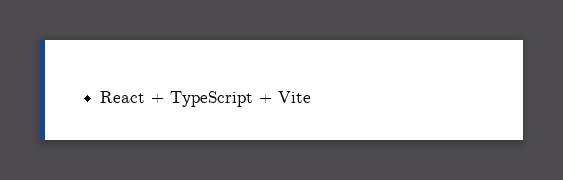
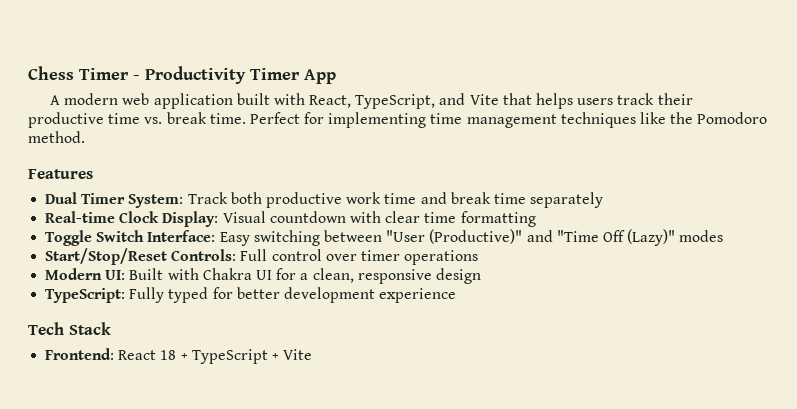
[100,91,146,103] React -> [28,66,336,84] [49,93,693,109] [28,112,768,128] [28,131,85,143] [28,169,93,179] [45,192,604,208] [45,211,536,227] [45,229,724,246] [45,248,479,265] [45,268,481,284] [45,287,457,303] [28,322,111,335] [45,348,177,360] Chess Timer - Productivity Timer App // A modern web application built with React, TypeScript, and Vite that helps users track their productive time vs. break time. Perfect for implementing time management techniques like the Pomodoro method. // Features // Dual Timer System: Track both productive work time and break time separately // Real-time Clock Display: Visual countdown with clear time formatting // Toggle Switch Interface: Easy switching between "User (Productive)" and "Time Off (Lazy)" modes // Start/Stop/Reset Controls: Full control over timer operations // Modern UI: Built with Chakra UI for a clean, responsive design // TypeScript: Fully typed for better development experience // Tech Stack // Frontend: React 18

